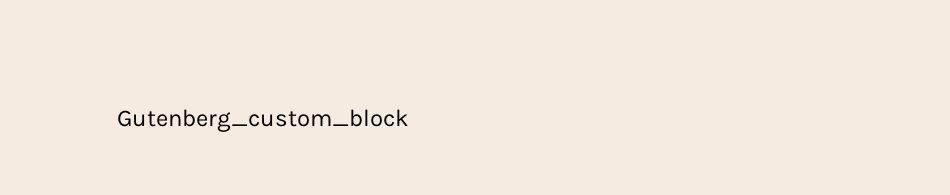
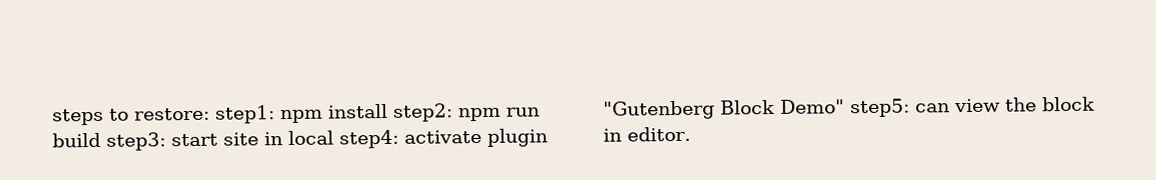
[117,109,409,132] Gutenberg_custom_block -> [52,103,540,126] [52,128,548,151] [603,96,1095,120] [603,126,691,142] steps to restore: step1: npm install step2: npm run build step3: start site in local step4: activate plugin "Gutenberg Block Demo" step5: can view the block in editor.

